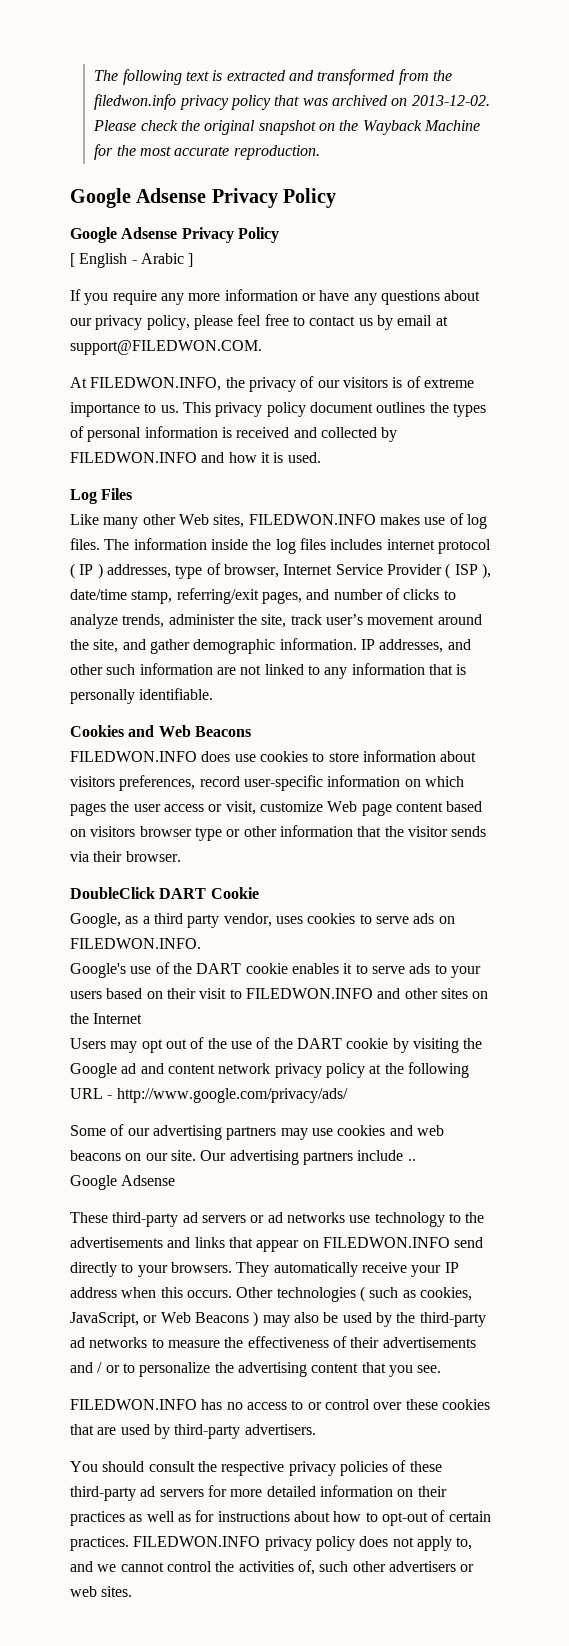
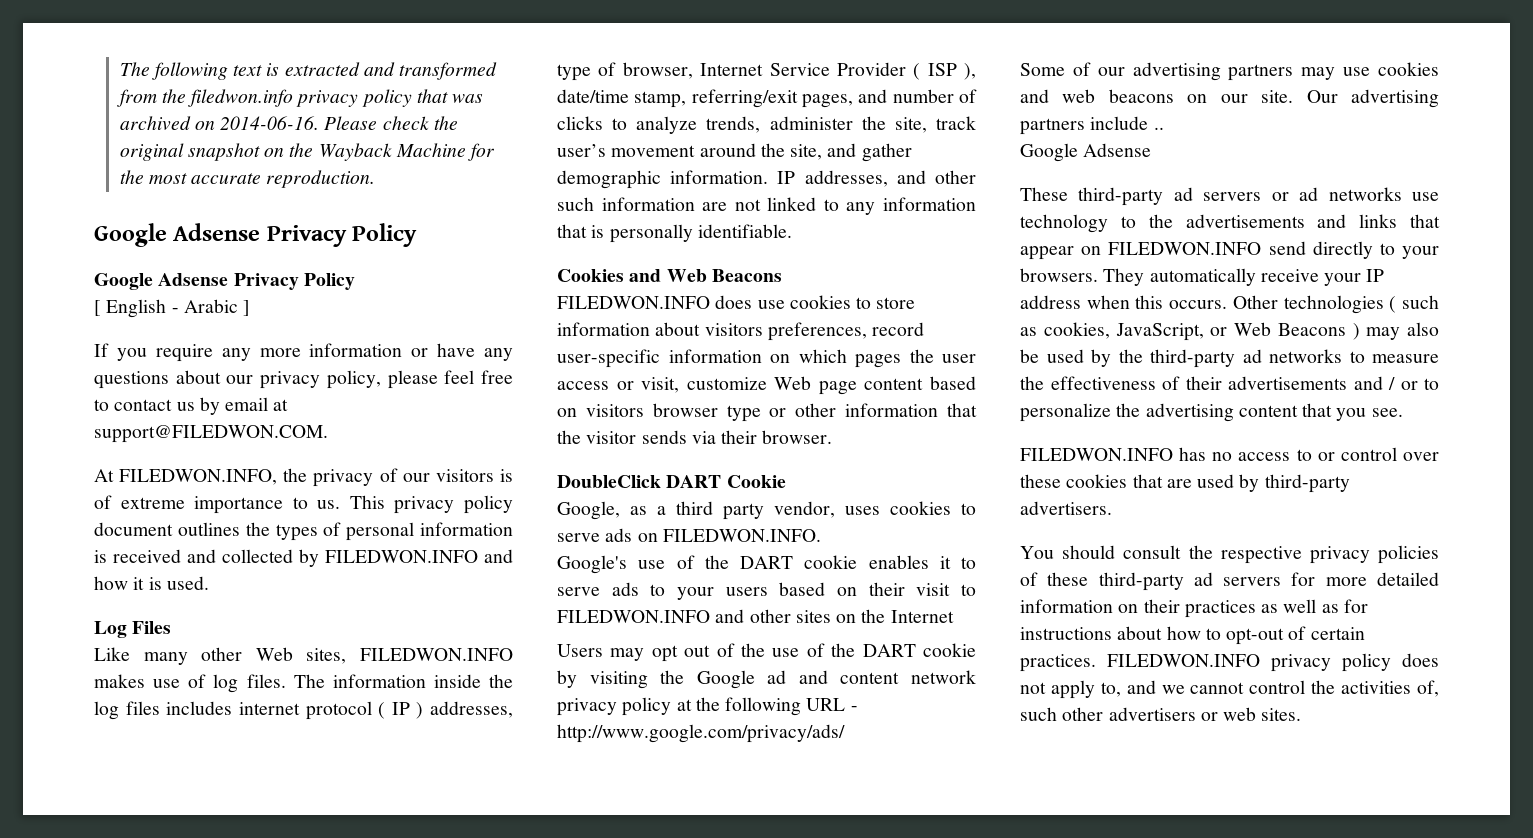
[411,95,490,106] 2013-12-02. -> [220,116,320,130] 2014-06-16.

